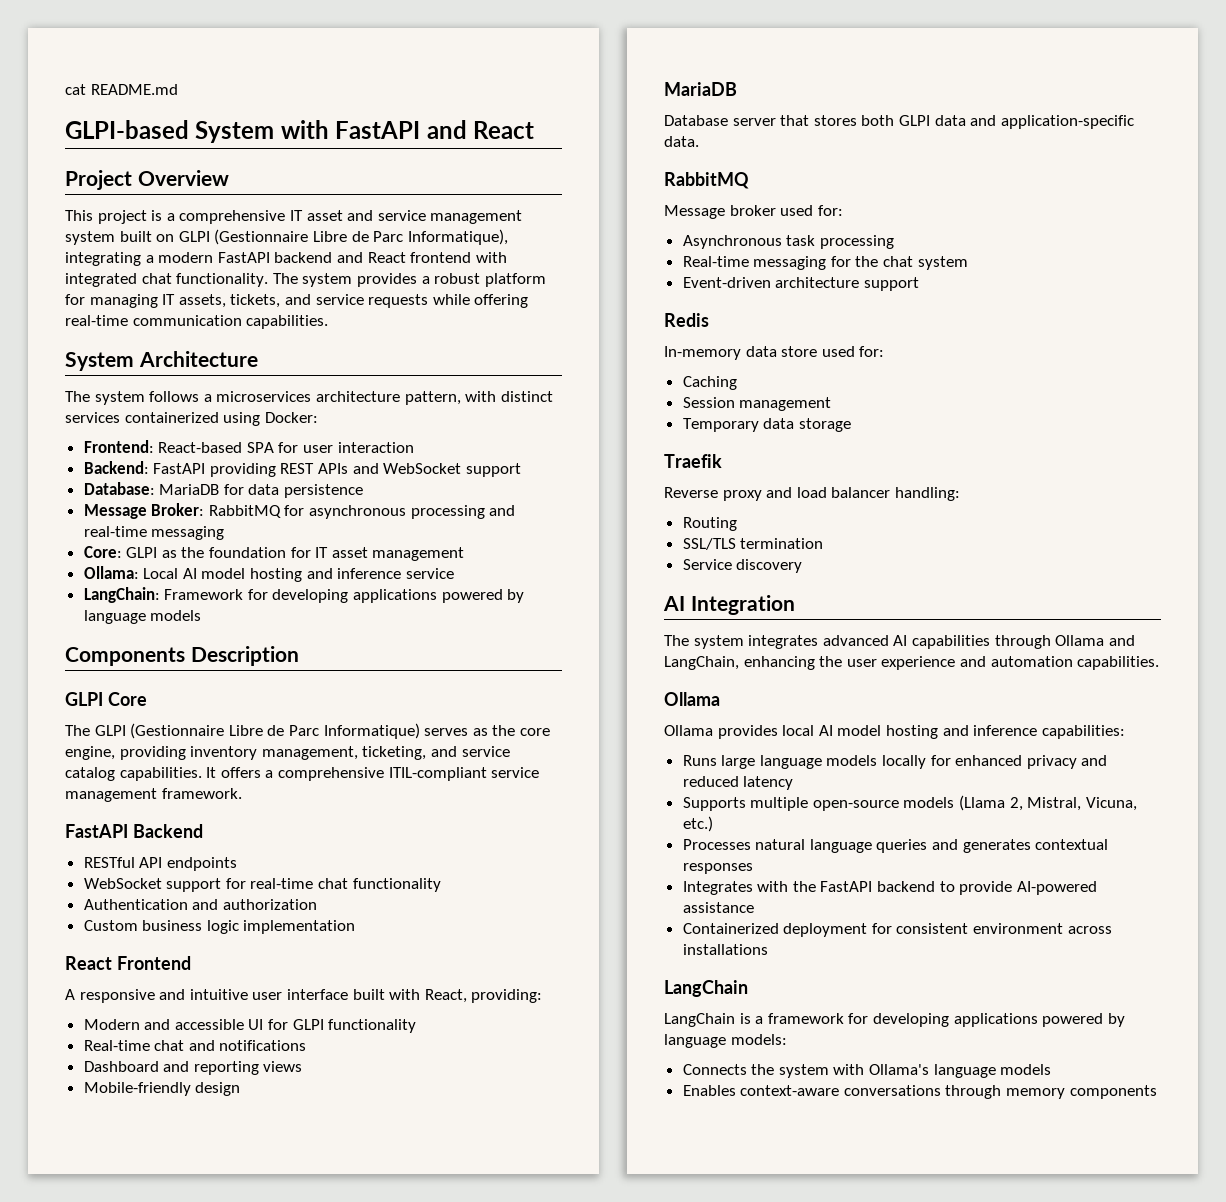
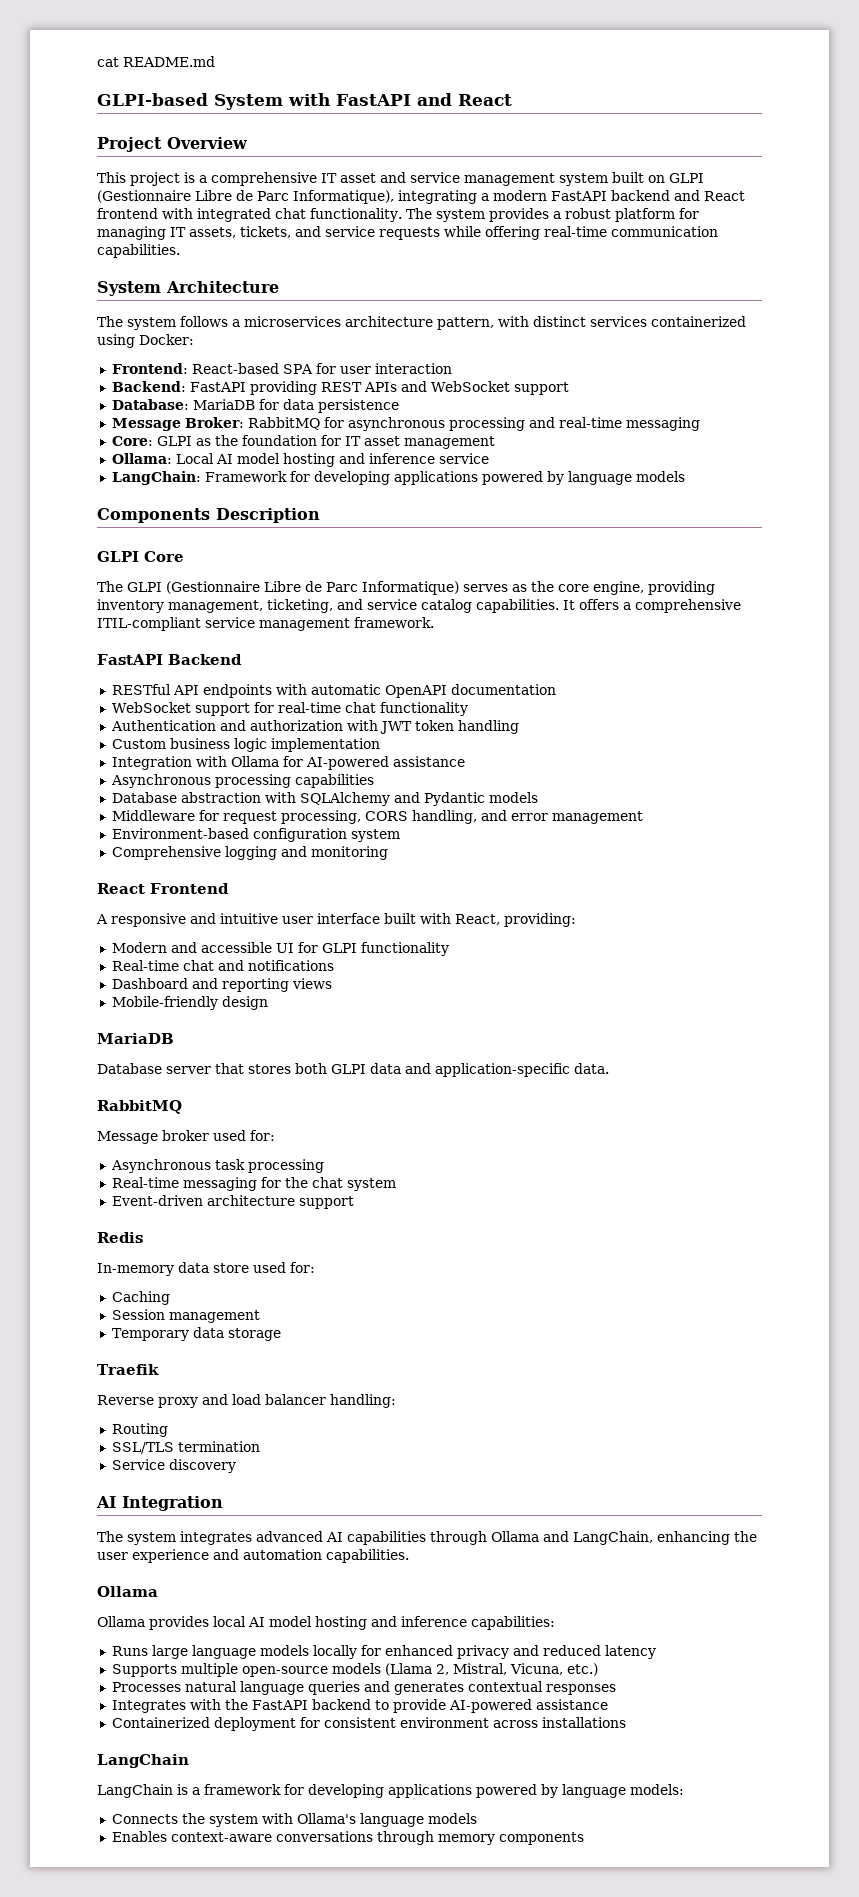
(237, 864) none -> [275,684,556,698] with automatic OpenAPI documentation
(317, 904) none -> [346,720,519,734] with JWT token handling
(356, 927) none -> [111,756,465,770] [110,774,374,788] [111,792,538,806] [111,810,643,824] [111,828,400,842] [111,846,388,860] // Integration with Ollama for AI-powered assistance // Asynchronous processing capabilities // Database abstraction with SQLAlchemy and Pydantic models // Middleware for request processing, CORS handling, and error management // Environment-based configuration system // Comprehensive logging and monitoring

